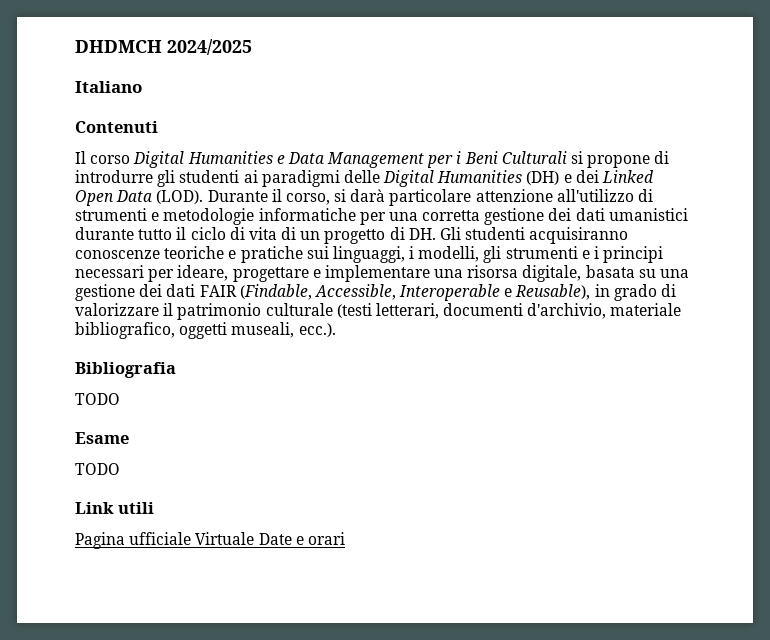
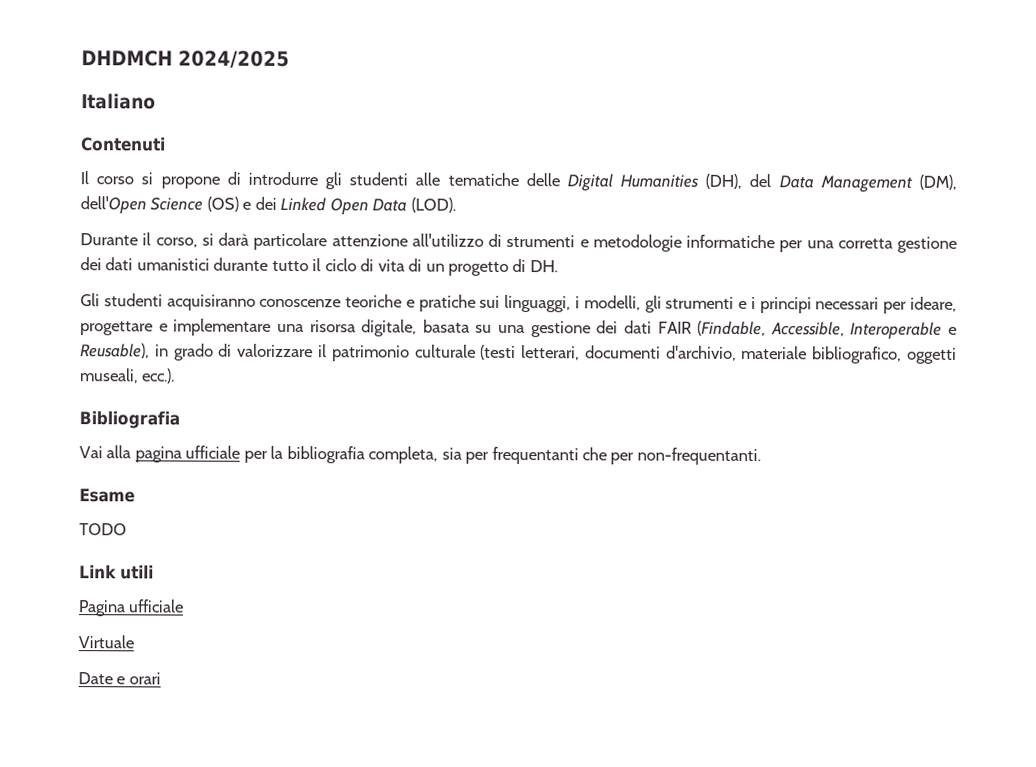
[133,151,567,168] Digital Humanities e Data Management per i Beni Culturali -> (135, 180) none
[243,170,340,187] ai paradigmi -> [415,172,519,187] alle tematiche
[526,171,560,185] (DH) -> [705,173,957,193] [80,196,239,214] (DH), del Data Management (DM), dell'Open Science (OS)
(204, 197) none -> (456, 205) //
(436, 234) none -> (558, 266) //
[75,393,120,405] TODO -> [79,445,761,466] Vai alla pagina ufficiale per la bibliografia completa, sia per frequentanti che per non-frequentanti.
(192, 538) none -> (185, 606) //
(255, 538) none -> (134, 642) //

